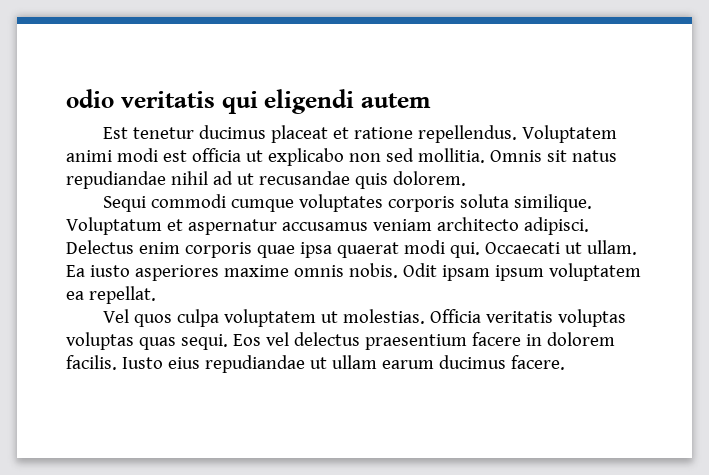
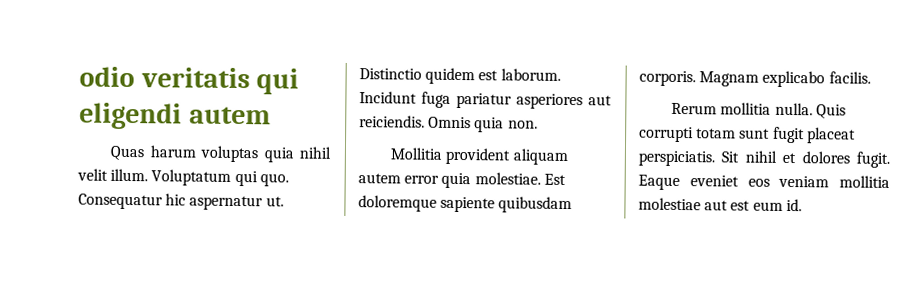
[102,125,617,143] [66,148,617,166] [66,171,466,189] [102,194,592,212] [66,217,589,235] [66,240,637,258] [66,263,641,281] [66,286,156,304] [102,309,626,327] [66,332,615,350] [66,355,565,373] Est tenetur ducimus placeat et ratione repellendus. Voluptatem animi modi est officia ut explicabo non sed mollitia. Omnis sit natus repudiandae nihil ad ut recusandae quis dolorem. // Sequi commodi cumque voluptates corporis soluta similique. Voluptatum et aspernatur accusamus veniam architecto adipisci. Delectus enim corporis quae ipsa quaerat modi qui. Occaecati ut ullam. Ea iusto asperiores maxime omnis nobis. Odit ipsam ipsum voluptatem ea repellat. // Vel quos culpa voluptatem ut molestias. Officia veritatis voluptas voluptas quas sequi. Eos vel delectus praesentium facere in dolorem facilis. Iusto eius repudiandae ut ullam earum ducimus facere. -> [110,145,331,163] [77,168,289,187] [78,193,284,211] [359,67,561,85] [359,91,612,110] [359,115,538,133] [390,147,568,165] [358,172,566,189] [358,195,573,214] [639,70,871,88] [671,102,846,119] [639,126,856,144] [638,150,890,168] [638,174,890,191] [638,197,802,212] Quas harum voluptas quia nihil velit illum. Voluptatum qui quo. Consequatur hic aspernatur ut. Distinctio quidem est laborum. Incidunt fuga pariatur asperiores aut reiciendis. Omnis quia non. // Mollitia provident aliquam autem error quia molestiae. Est doloremque sapiente quibusdam corporis. Magnam explicabo facilis. // Rerum mollitia nulla. Quis corrupti totam sunt fugit placeat perspiciatis. Sit nihil et dolores fugit. Eaque eveniet eos veniam mollitia molestiae aut est eum id.

